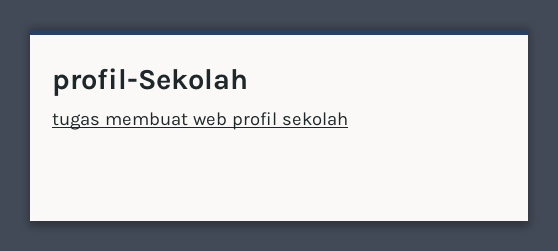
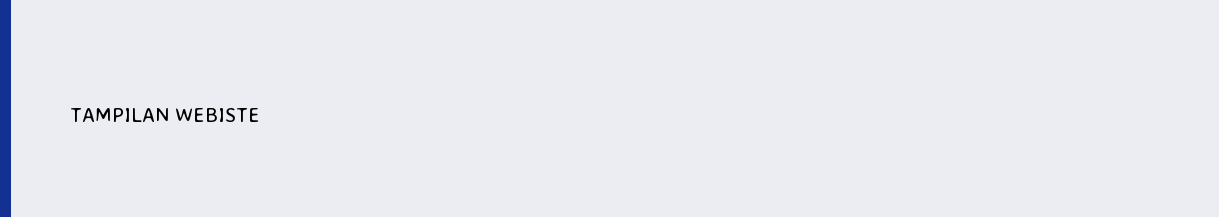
[52,68,248,96] [52,112,348,130] profil-Sekolah // tugas membuat web profil sekolah -> [70,108,260,122] TAMPILAN WEBISTE

